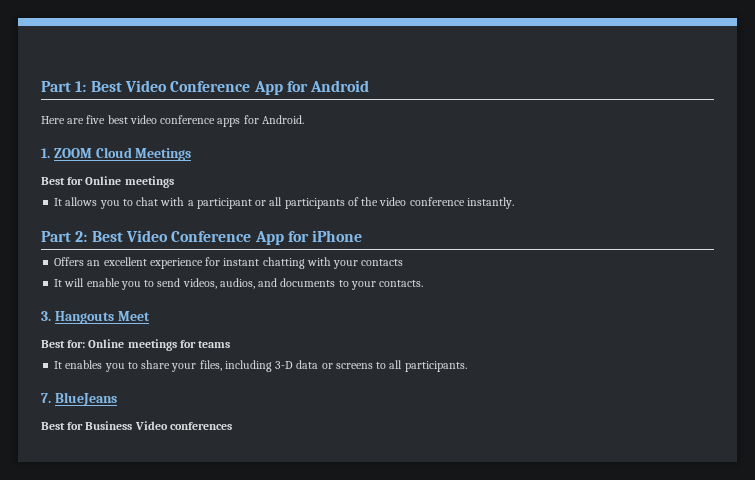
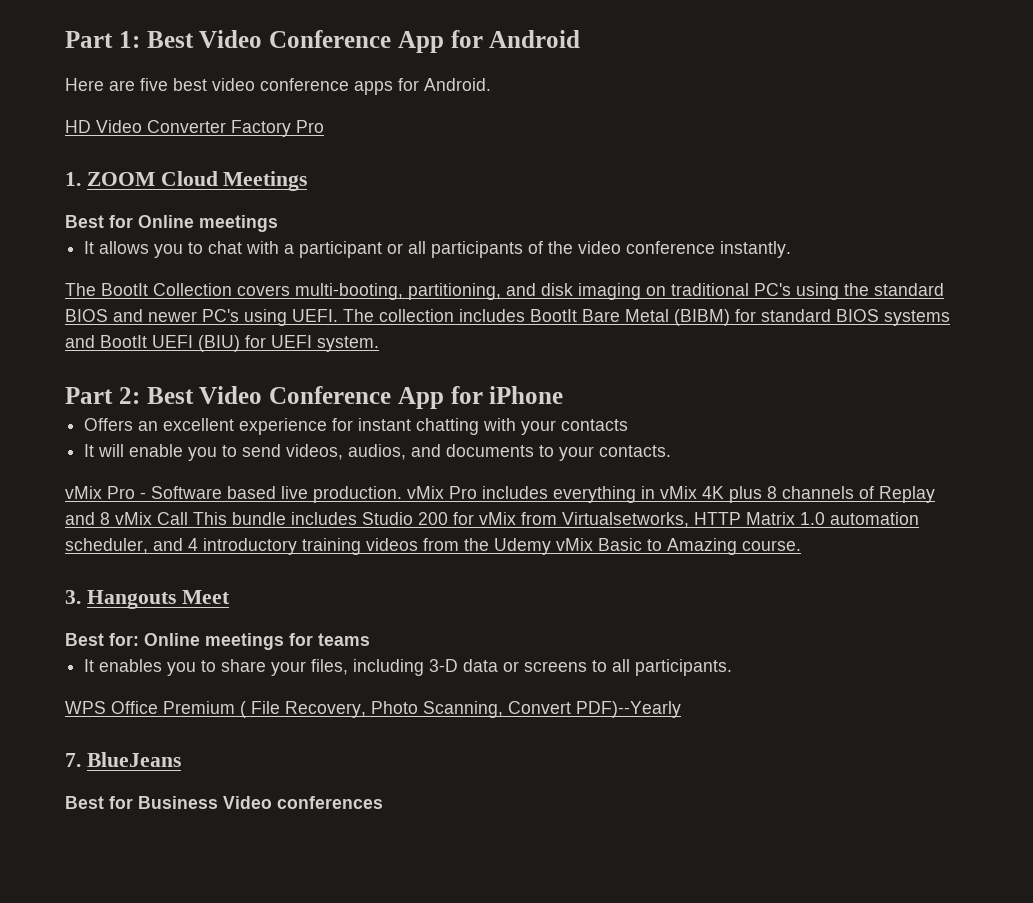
(304, 119) none -> [65,120,324,137] // HD Video Converter Factory Pro
(514, 203) none -> [65,283,944,300] [65,309,950,326] [65,335,379,352] // The BootIt Collection covers multi-booting, partitioning, and disk imaging on traditional PC's using the standard BIOS and newer PC's using UEFI. The collection includes BootIt Bare Metal (BIBM) for standard BIOS systems and BootIt UEFI (BIU) for UEFI system.
(424, 283) none -> [65,486,935,503] [65,512,919,528] [65,538,801,555] // vMix Pro - Software based live production. vMix Pro includes everything in vMix 4K plus 8 channels of Replay and 8 vMix Call This bundle includes Studio 200 for vMix from Virtualsetworks, HTTP Matrix 1.0 automation scheduler, and 4 introductory training videos from the Udemy vMix Basic to Amazing course.
(467, 366) none -> [65,701,681,718] // WPS Office Premium ( File Recovery, Photo Scanning, Convert PDF)--Yearly

